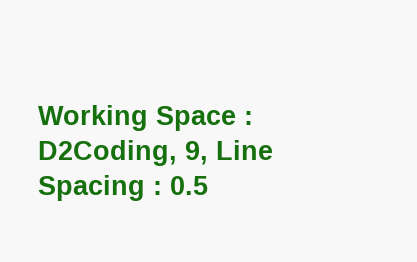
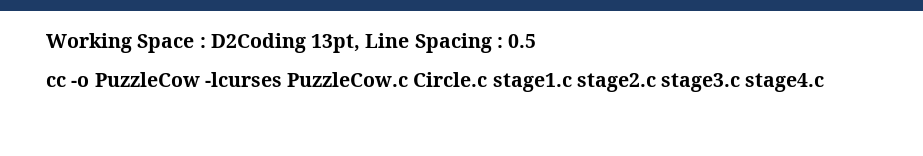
[38,140,208,166] D2Coding, 9, -> [210,33,361,53] D2Coding 13pt,
(208, 185) none -> [46,72,825,92] // cc -o PuzzleCow -lcurses PuzzleCow.c Circle.c stage1.c stage2.c stage3.c stage4.c

